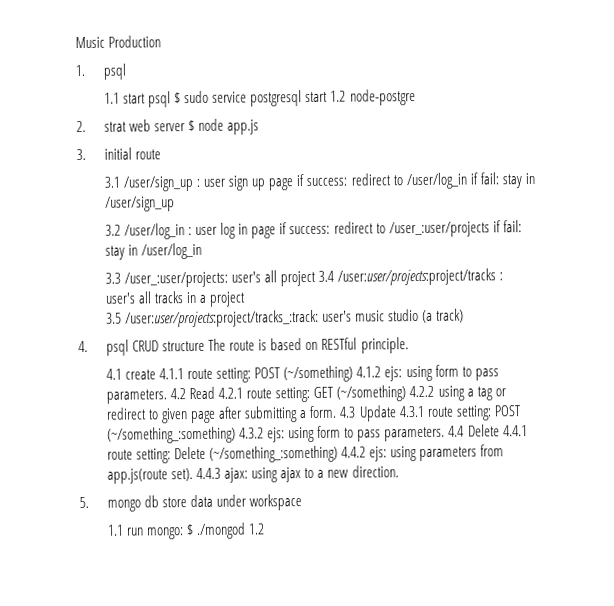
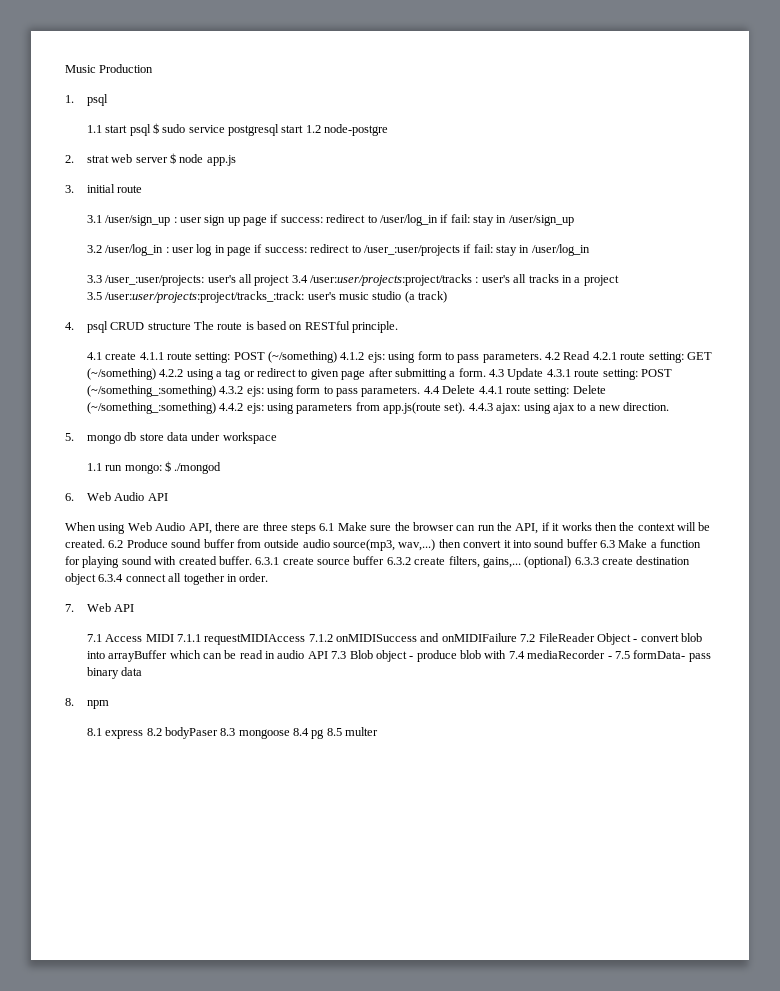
[248,523,266,535] 1.2 -> [65,492,168,501] [65,522,711,534] [65,539,702,551] [65,556,691,568] [65,573,269,585] [65,603,135,612] [86,633,703,645] [86,650,711,662] [86,667,143,679] [65,698,109,709] [86,727,379,739] // 6. Web Audio API // When using Web Audio API, there are three steps 6.1 Make sure the browser can run the API, if it works then the context will be created. 6.2 Produce sound buffer from outside audio source(mp3, wav,...) then convert it into sound buffer 6.3 Make a function for playing sound with created buffer. 6.3.1 create source buffer 6.3.2 create filters, gains,... (optional) 6.3.3 create destination object 6.3.4 connect all together in order. // 7. Web API // 7.1 Access MIDI 7.1.1 requestMIDIAccess 7.1.2 onMIDISuccess and onMIDIFailure 7.2 FileReader Object - convert blob into arrayBuffer which can be read in audio API 7.3 Blob object - produce blob with 7.4 mediaRecorder - 7.5 formData- pass binary data // 8. npm // 8.1 express 8.2 bodyPaser 8.3 mongoose 8.4 pg 8.5 multer

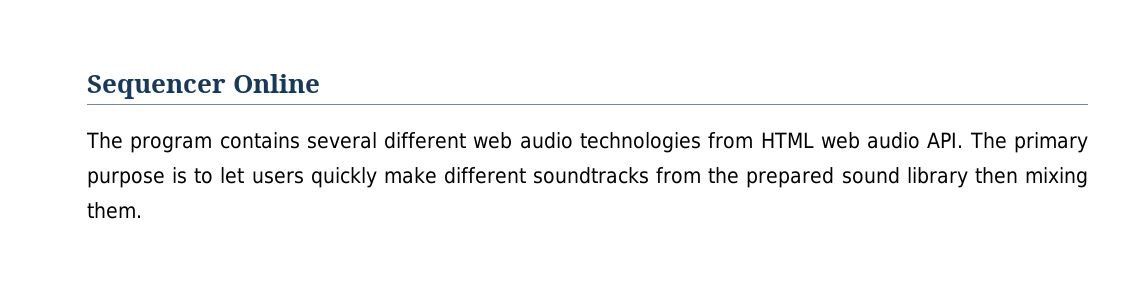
[65,64,154,73] [65,94,108,106] [86,123,389,136] [65,153,236,166] [65,184,143,193] [86,214,574,226] [86,244,590,256] [86,274,619,286] [86,291,448,303] [65,321,399,333] [86,351,712,363] [86,368,672,380] [86,385,606,397] [86,402,670,414] [65,432,277,444] [86,461,222,474] [65,492,168,501] [65,522,711,534] [65,539,702,551] [65,556,691,568] [65,573,269,585] [65,603,135,612] [86,633,703,645] [86,650,711,662] [86,667,143,679] [65,698,109,709] [86,727,379,739] Music Production // 1. psql // 1.1 start psql $ sudo service postgresql start 1.2 node-postgre // 2. strat web server $ node app.js // 3. initial route // 3.1 /user/sign_up : user sign up page if success: redirect to /user/log_in if fail: stay in /user/sign_up // 3.2 /user/log_in : user log in page if success: redirect to /user_:user/projects if fail: stay in /user/log_in // 3.3 /user_:user/projects: user's all project 3.4 /user:user/projects:project/tracks : user's all tracks in a project // 3.5 /user:user/projects:project/tracks_:track: user's music studio (a track) // 4. psql CRUD structure The route is based on RESTful principle. // 4.1 create 4.1.1 route setting: POST (~/something) 4.1.2 ejs: using form to pass parameters. 4.2 Read 4.2.1 route setting: GET (~/something) 4.2.2 using a tag or redirect to given page after submitting a form. 4.3 Update 4.3.1 route setting: POST (~/something_:something) 4.3.2 ejs: using form to pass parameters. 4.4 Delete 4.4.1 route setting: Delete (~/something_:something) 4.4.2 ejs: using parameters from app.js(route set). 4.4.3 ajax: using ajax to a new direction. // 5. mongo db store data under workspace // 1.1 run mongo: $ ./mongod // 6. Web Audio API // When using Web Audio API, there are three steps 6.1 Make sure the browser can run the API, if it works then the context will be created. 6.2 Produce sound buffer from outside audio source(mp3, wav,...) then convert it into sound buffer 6.3 Make a function for playing sound with created buffer. 6.3.1 create source buffer 6.3.2 create filters, gains,... (optional) 6.3.3 create destination object 6.3.4 connect all together in order. // 7. Web API // 7.1 Access MIDI 7.1.1 requestMIDIAccess 7.1.2 onMIDISuccess and onMIDIFailure 7.2 FileReader Object - convert blob into arrayBuffer which can be read in audio API 7.3 Blob object - produce blob with 7.4 mediaRecorder - 7.5 formData- pass binary data // 8. npm // 8.1 express 8.2 bodyPaser 8.3 mongoose 8.4 pg 8.5 multer -> [87,74,321,99] [86,132,1089,153] [87,167,1088,188] [87,202,142,219] Sequencer Online // The program contains several different web audio technologies from HTML web audio API. The primary purpose is to let users quickly make different soundtracks from the prepared sound library then mixing them.

